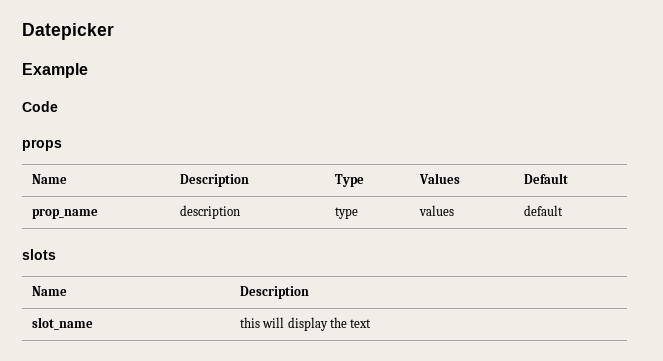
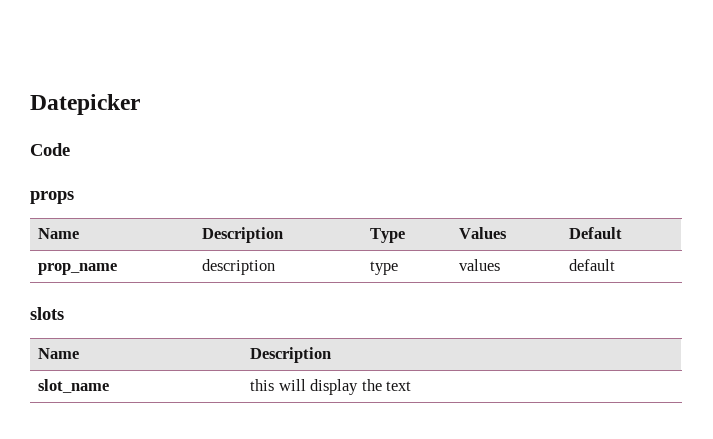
[22,63,88,78] // Example -> (140, 104) none

